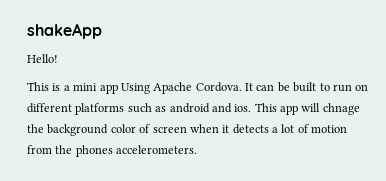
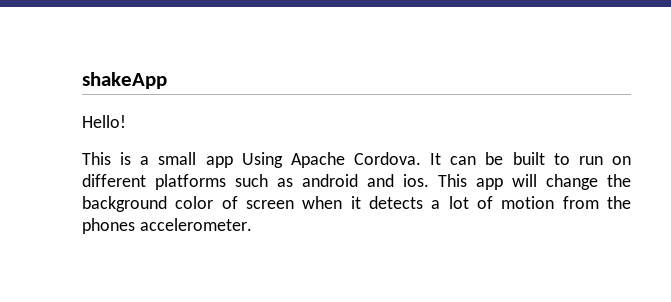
[73,83,98,91] mini -> [158,152,197,165] small
[322,103,360,115] chnage -> [546,174,598,190] change
[116,145,198,154] accelerometers. -> [139,218,252,231] accelerometer.

